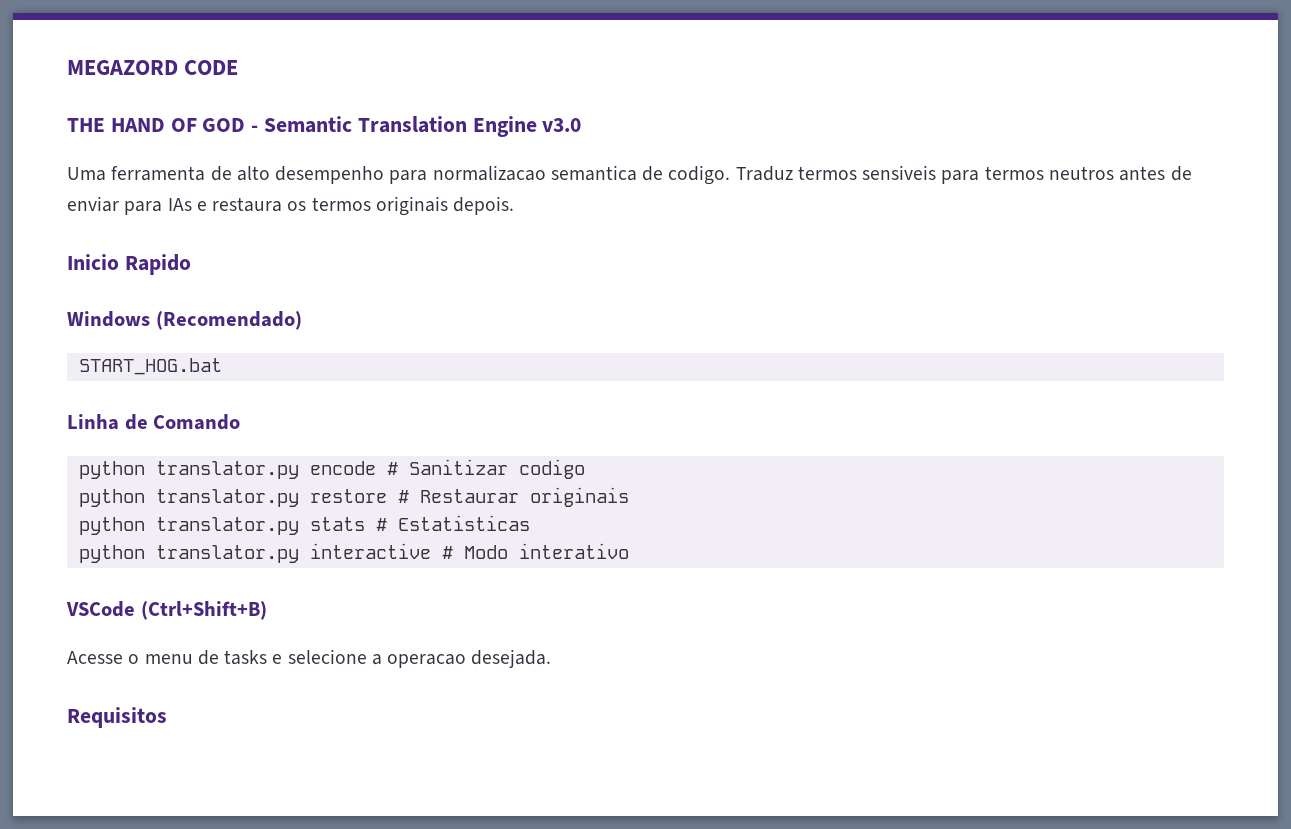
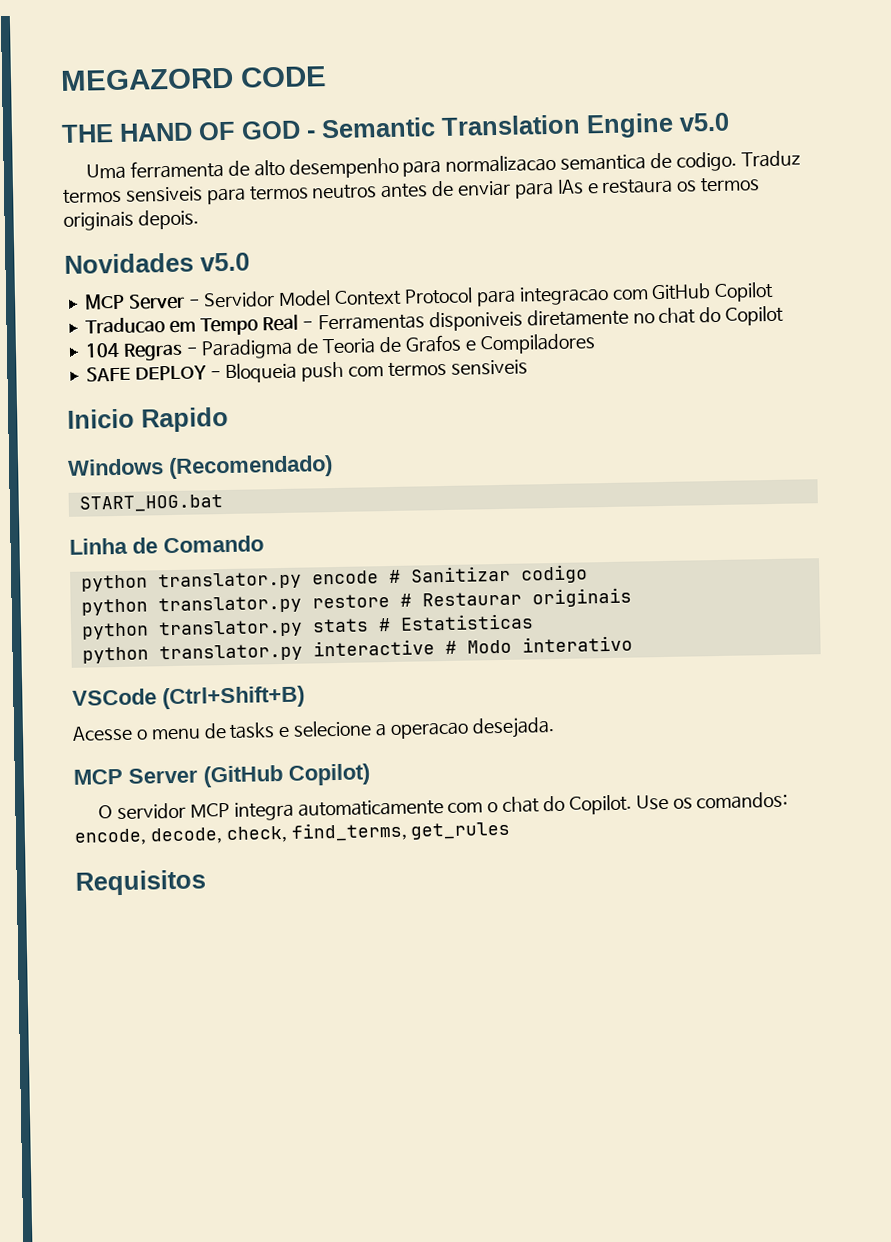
[542,118,582,132] v3.0 -> [679,112,730,132] v5.0
(515, 205) none -> [64,252,250,274] [83,281,775,310] [84,305,785,336] [84,333,596,361] [85,359,528,383] // Novidades v5.0 // MCP Server - Servidor Model Context Protocol para integracao com GitHub Copilot // Traducao em Tempo Real - Ferramentas disponiveis diretamente no chat do Copilot // 104 Regras - Paradigma de Teoria de Grafos e Compiladores // SAFE DEPLOY - Bloqueia push com termos sensiveis
(552, 658) none -> [73,763,370,788] [98,791,789,821] [74,821,511,846] // MCP Server (GitHub Copilot) // O servidor MCP integra automaticamente com o chat do Copilot. Use os comandos: encode, decode, check, find_terms, get_rules

